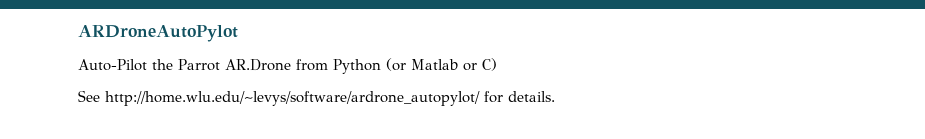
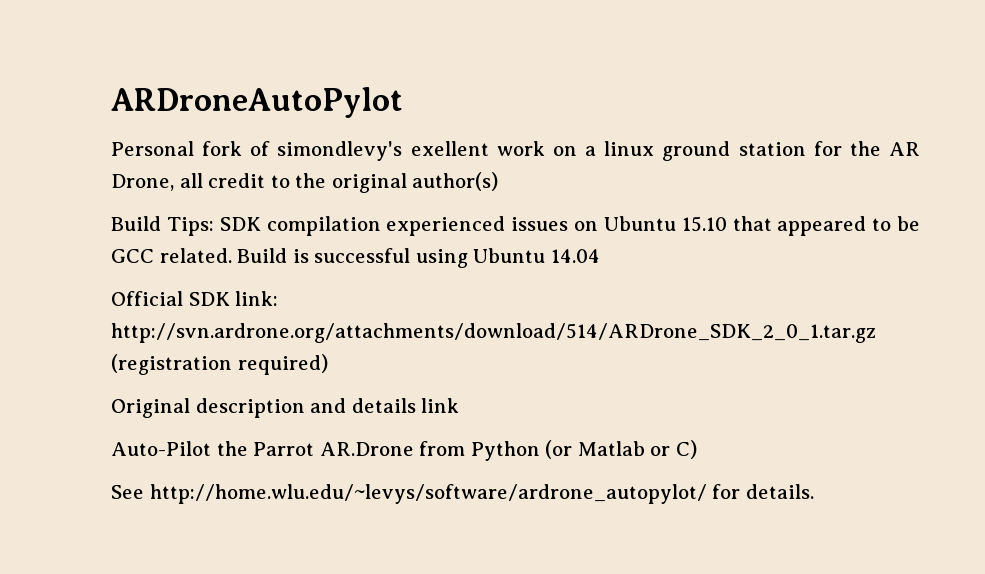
(238, 33) none -> [111,141,921,161] [111,172,499,193] [111,216,921,236] [111,248,600,268] [111,291,279,306] [111,323,876,343] [111,354,328,375] [111,398,460,418] // Personal fork of simondlevy's exellent work on a linux ground station for the AR Drone, all credit to the original author(s) // Build Tips: SDK compilation experienced issues on Ubuntu 15.10 that appeared to be GCC related. Build is successful using Ubuntu 14.04 // Official SDK link: http://svn.ardrone.org/attachments/download/514/ARDrone_SDK_2_0_1.tar.gz (registration required) // Original description and details link

